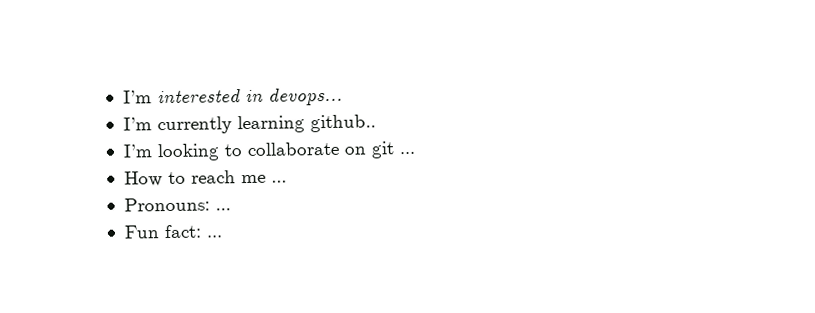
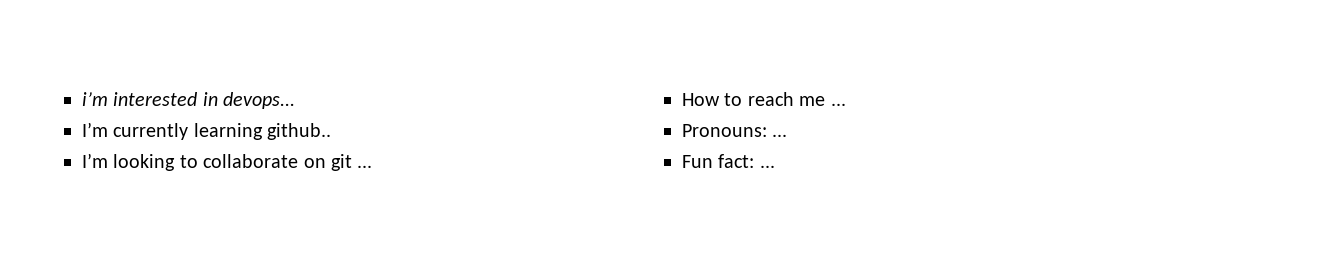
[122,90,152,104] I’m -> [82,92,108,106] i’m

